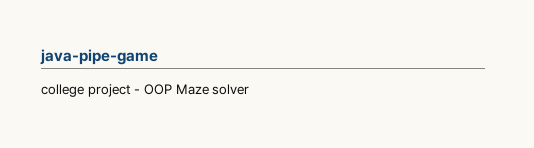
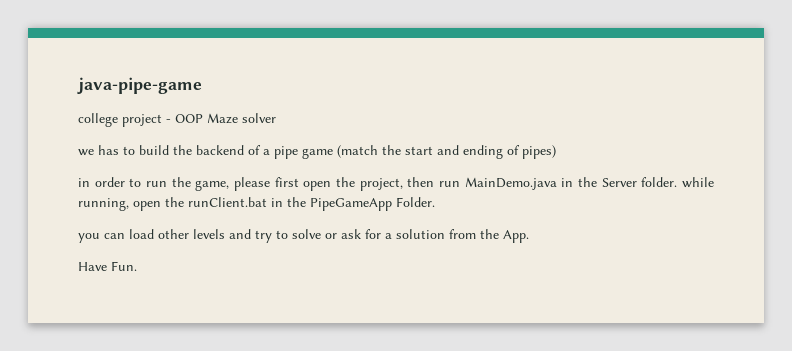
(250, 89) none -> [78,145,556,159] [78,177,714,191] [78,197,435,211] [78,229,529,243] [78,261,137,271] // we has to build the backend of a pipe game (match the start and ending of pipes) // in order to run the game, please first open the project, then run MainDemo.java in the Server folder. while running, open the runClient.bat in the PipeGameApp Folder. // you can load other levels and try to solve or ask for a solution from the App. // Have Fun.

